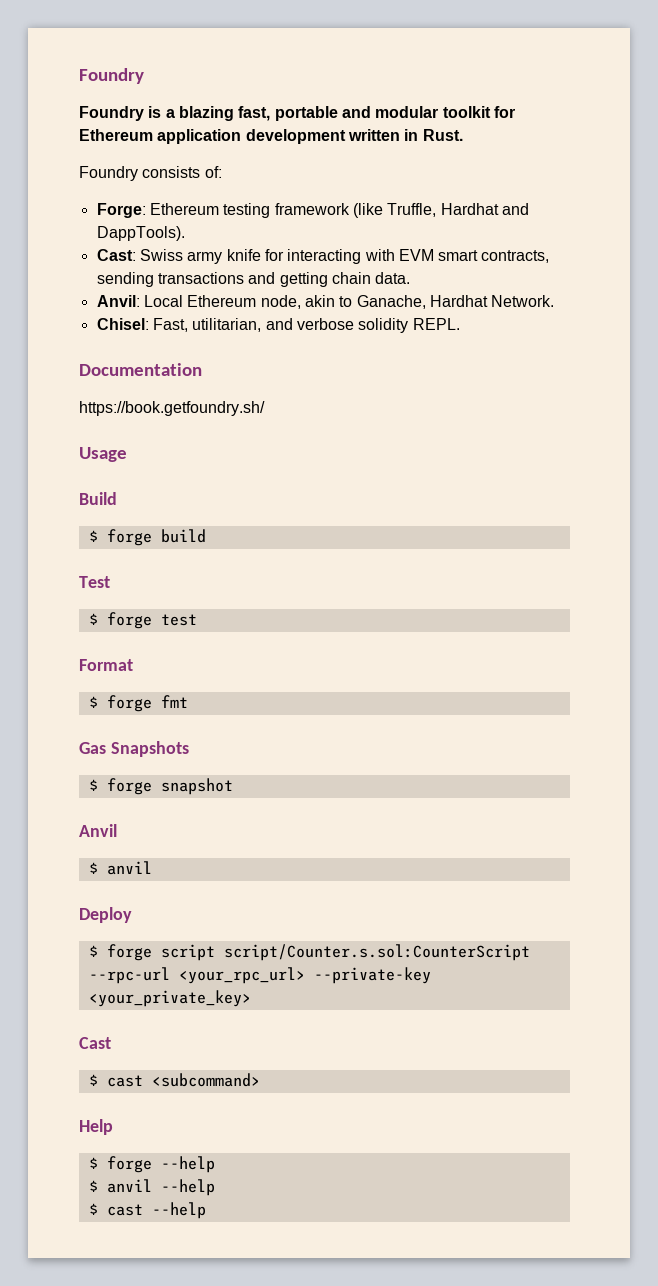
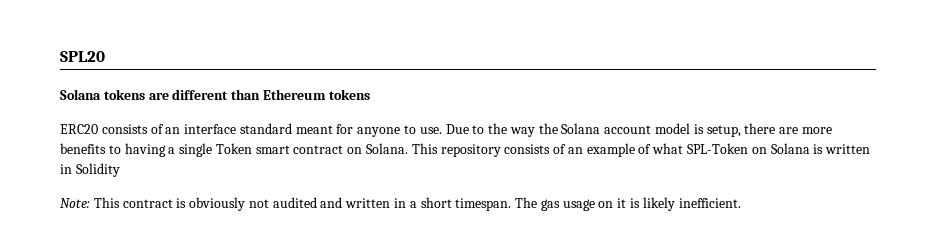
[79,68,144,84] [79,106,515,121] [79,129,463,144] [79,166,222,181] [96,203,529,218] [96,226,185,241] [96,249,550,264] [96,272,411,287] [96,295,555,309] [96,318,460,333] [79,363,202,376] [79,401,265,416] [79,447,127,462] [79,492,117,505] [88,529,206,546] [79,576,110,588] [88,612,197,629] [79,659,133,671] [88,695,188,712] [79,741,189,757] [88,778,233,795] [79,824,117,837] [88,861,152,875] [79,907,132,923] [88,944,530,961] [88,967,431,984] [88,990,251,1007] [79,1037,111,1049] [88,1073,260,1087] [79,1119,113,1135] [88,1156,215,1173] [88,1179,215,1196] [88,1202,206,1219] Foundry // Foundry is a blazing fast, portable and modular toolkit for Ethereum application development written in Rust. // Foundry consists of: // Forge: Ethereum testing framework (like Truffle, Hardhat and DappTools). // Cast: Swiss army knife for interacting with EVM smart contracts, sending transactions and getting chain data. // Anvil: Local Ethereum node, akin to Ganache, Hardhat Network. // Chisel: Fast, utilitarian, and verbose solidity REPL. // Documentation // https://book.getfoundry.sh/ // Usage // Build // $ forge build // Test // $ forge test // Format // $ forge fmt // Gas Snapshots // $ forge snapshot // Anvil // $ anvil // Deploy // $ forge script script/Counter.s.sol:CounterScript --rpc-url <your_rpc_url> --private-key <your_private_key> // Cast // $ cast <subcommand> // Help // $ forge --help // $ anvil --help // $ cast --help -> [60,51,105,62] [60,89,370,100] [60,123,832,137] [60,143,871,157] [60,163,120,177] [60,197,741,211] SPL20 // Solana tokens are different than Ethereum tokens // ERC20 consists of an interface standard meant for anyone to use. Due to the way the Solana account model is setup, there are more benefits to having a single Token smart contract on Solana. This repository consists of an example of what SPL-Token on Solana is written in Solidity // Note: This contract is obviously not audited and written in a short timespan. The gas usage on it is likely inefficient.

